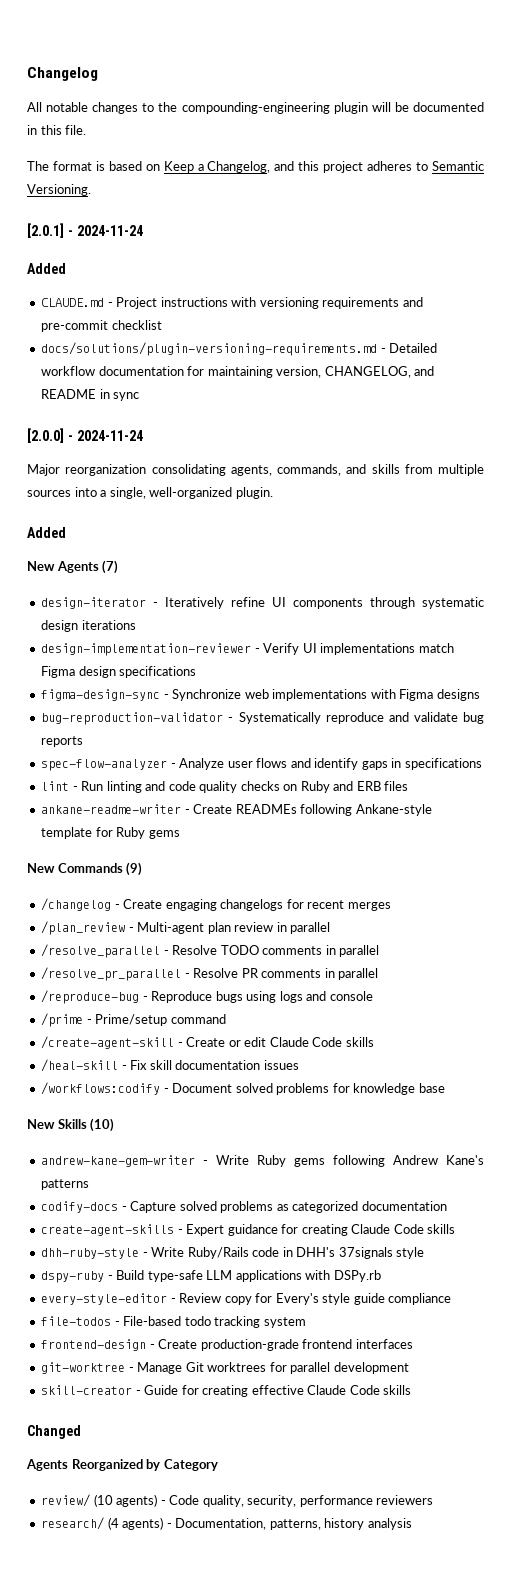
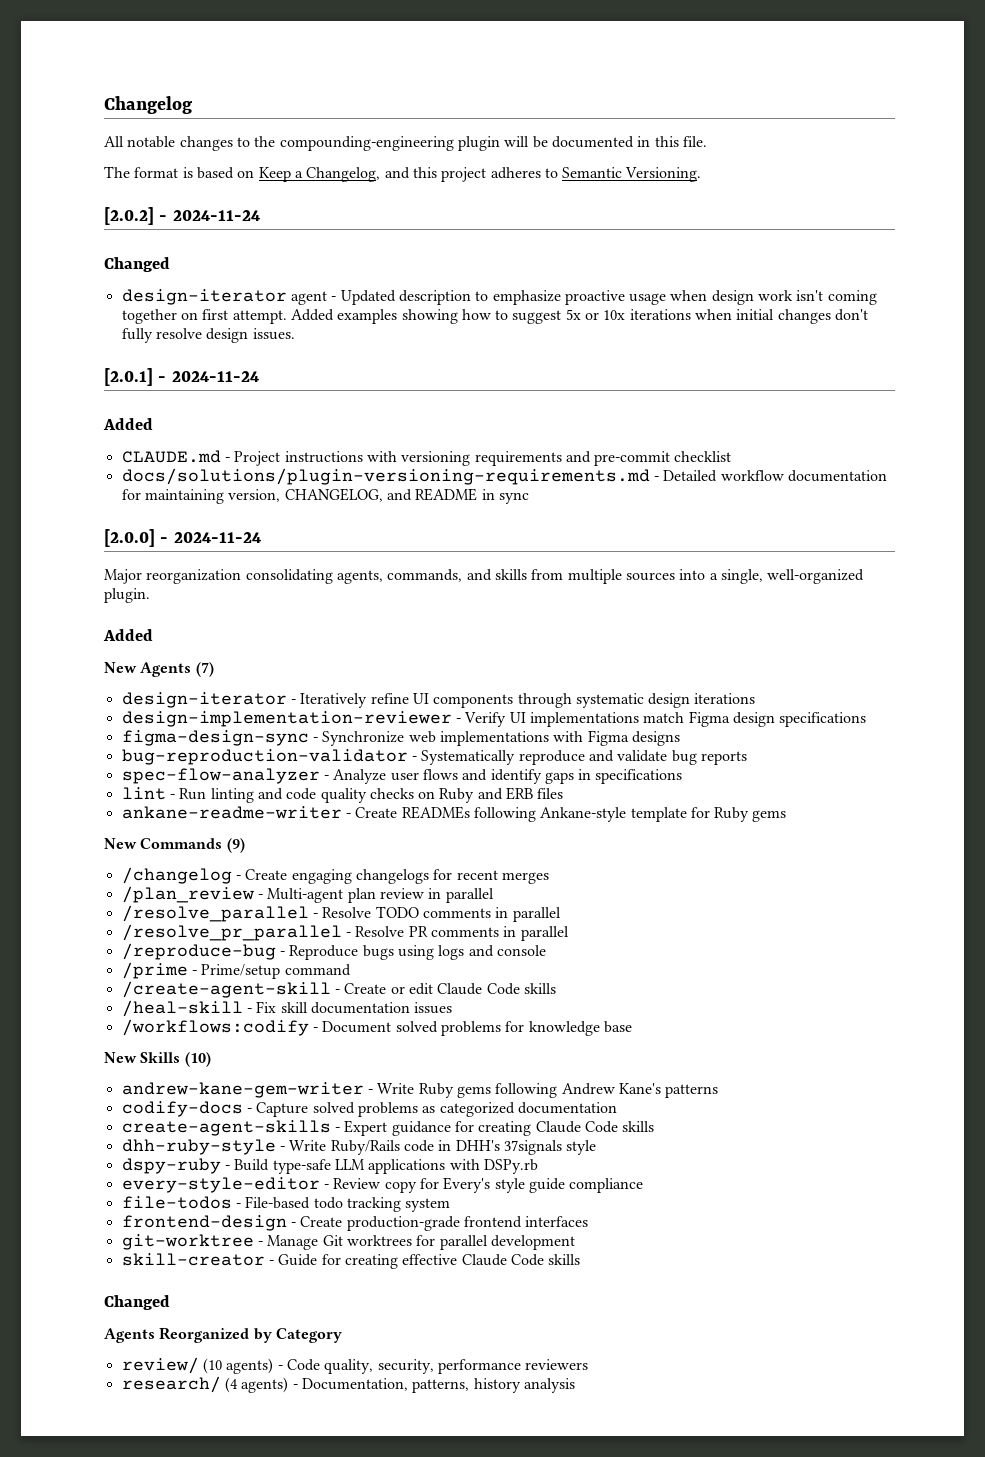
(91, 190) none -> [104,207,260,225] [104,257,170,272] [121,289,877,305] [121,309,869,324] [121,328,295,343] // [2.0.2] - 2024-11-24 // Changed // design-iterator agent - Updated description to emphasize proactive usage when design work isn't coming together on first attempt. Added examples showing how to suggest 5x or 10x iterations when initial changes don't fully resolve design issues.

